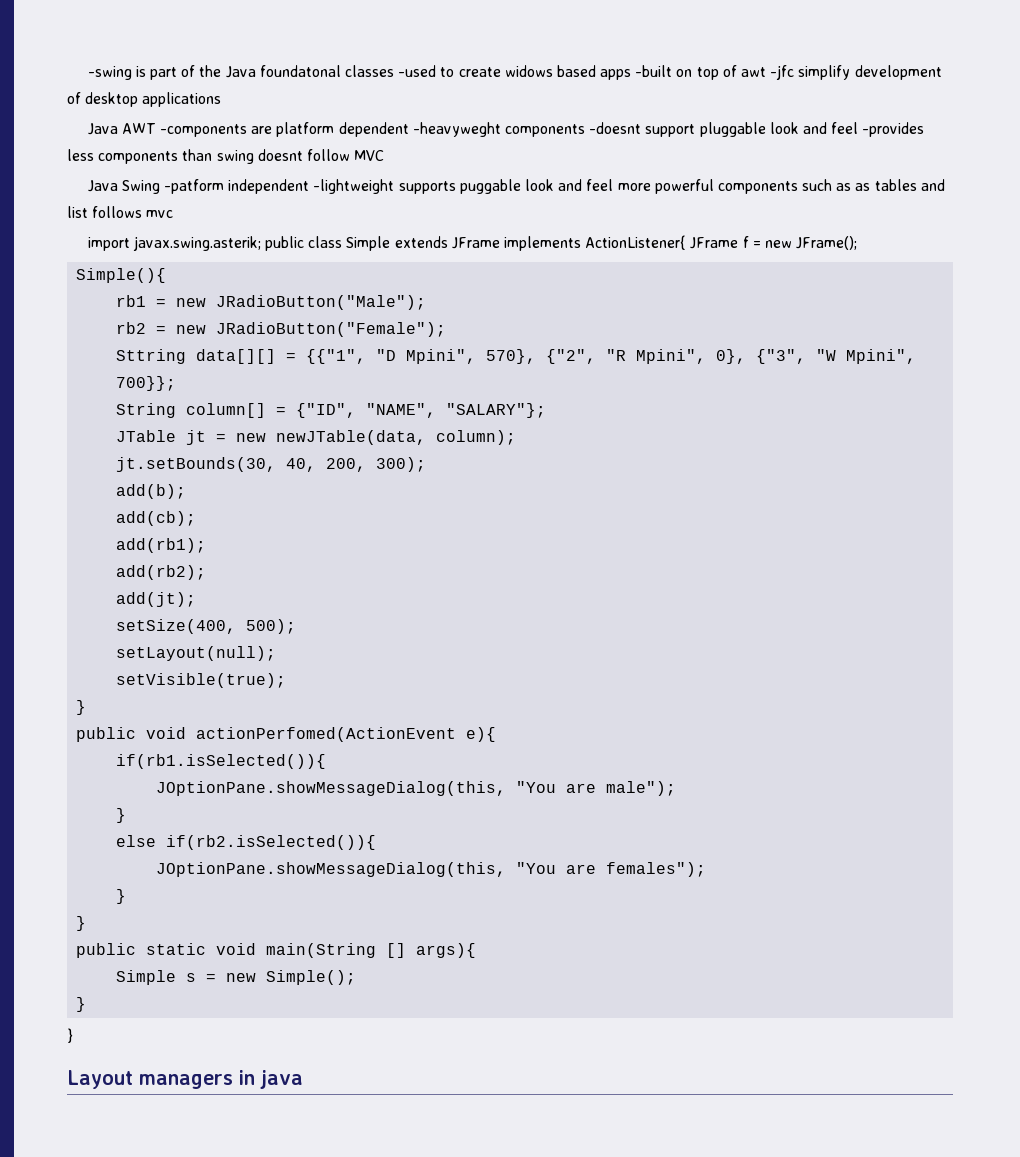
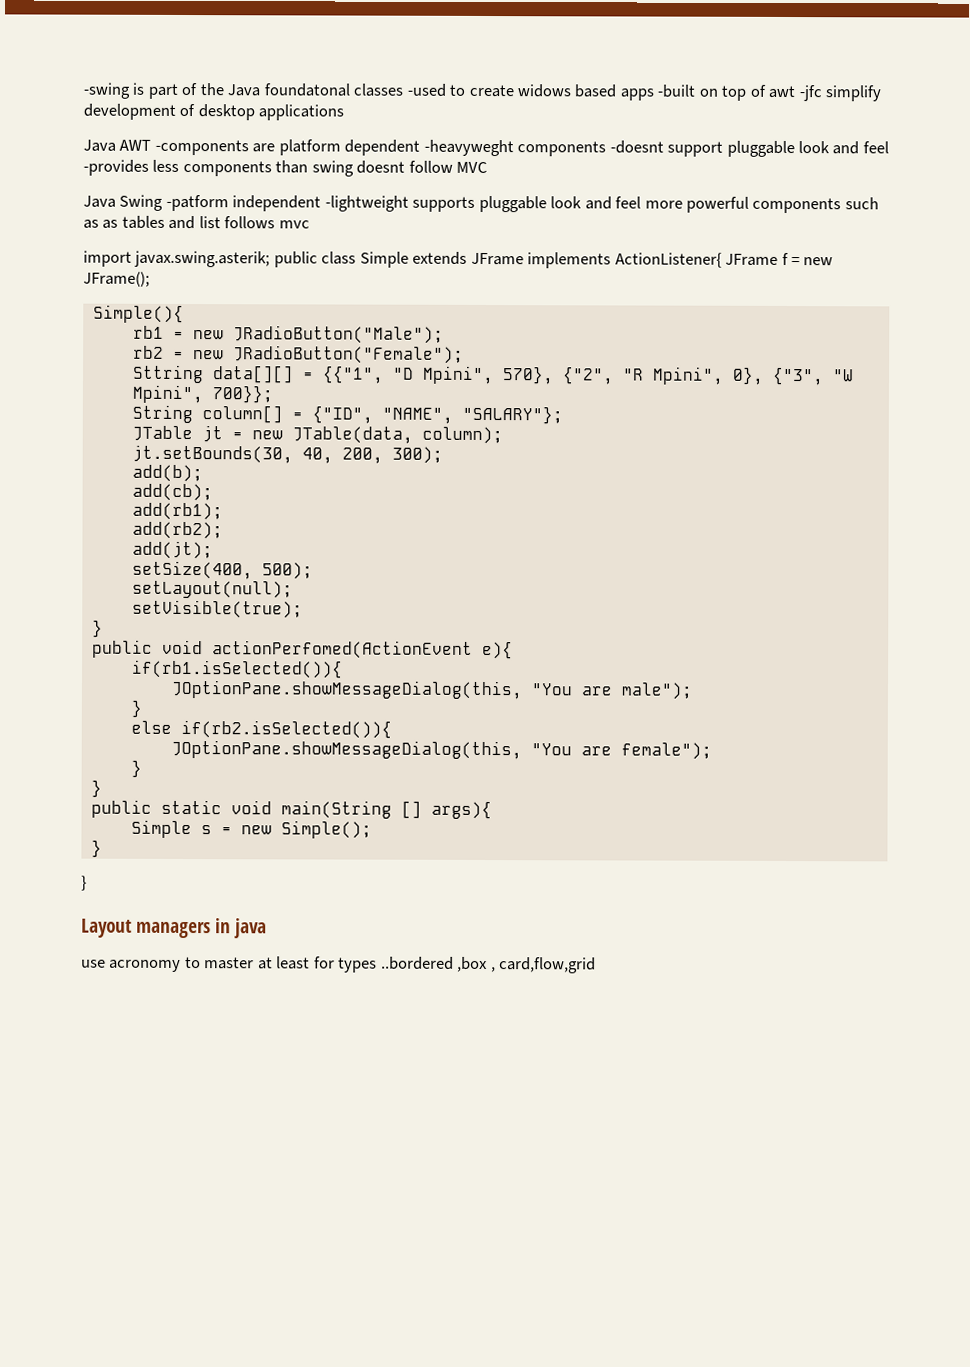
[459,179,521,194] puggable -> [478,195,547,213] pluggable
[276,430,427,445] newJTable(data, -> [291,426,413,444] JTable(data,
[606,862,707,877] females"); -> [620,742,712,760] female");
(303, 1079) none -> [81,956,597,974] // use acronomy to master at least for types ..bordered ,box , card,flow,grid

